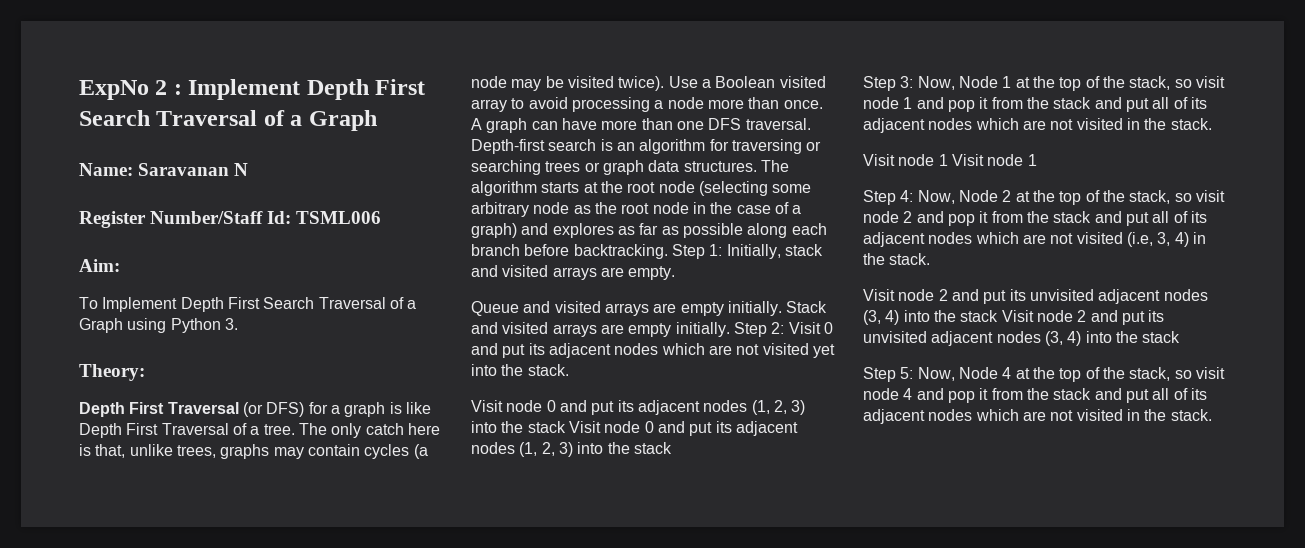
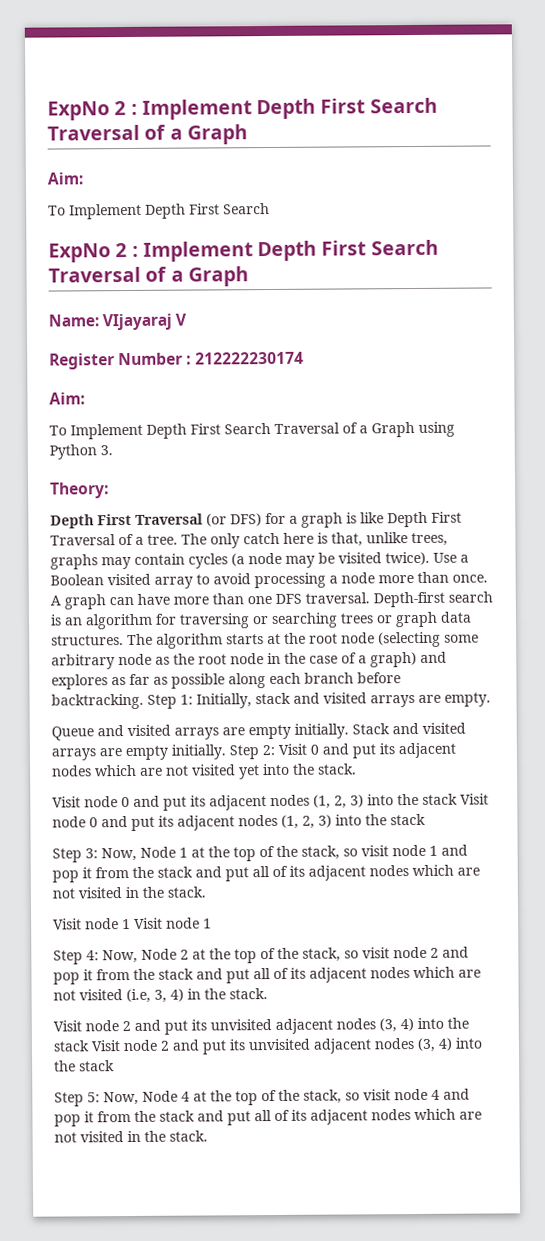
(377, 120) none -> [47,172,83,185] [48,203,270,220] [48,239,439,263] [48,266,249,287] // Aim: // To Implement Depth First Search // ExpNo 2 : Implement Depth First Search Traversal of a Graph
[138,163,249,176] Saravanan N -> [102,313,188,331] VIjayaraj V
[150,211,382,224] Number/Staff Id: TSML006 -> [118,351,304,366] Number : 212222230174

